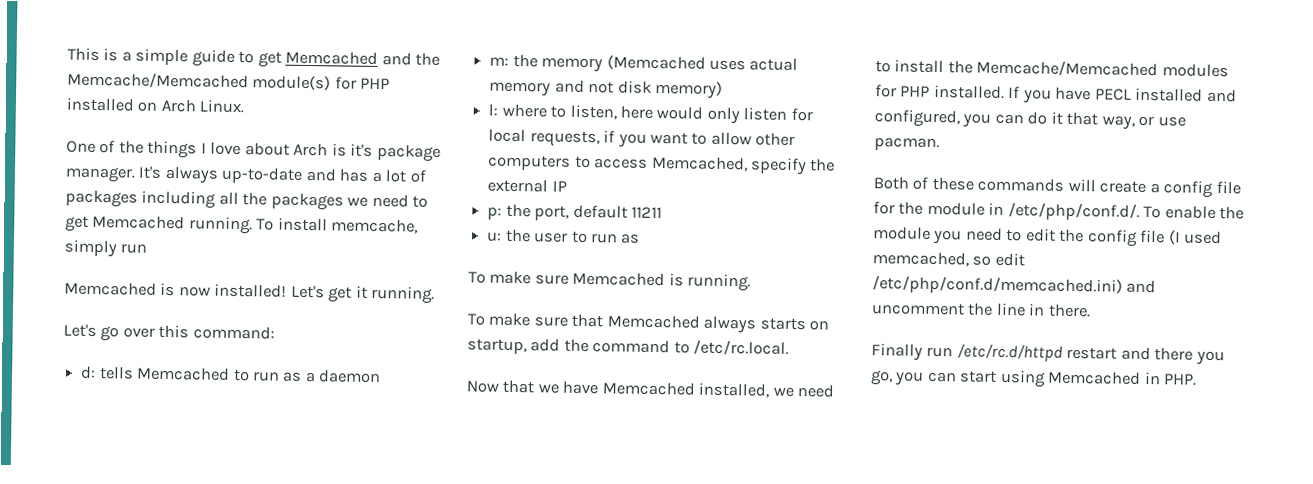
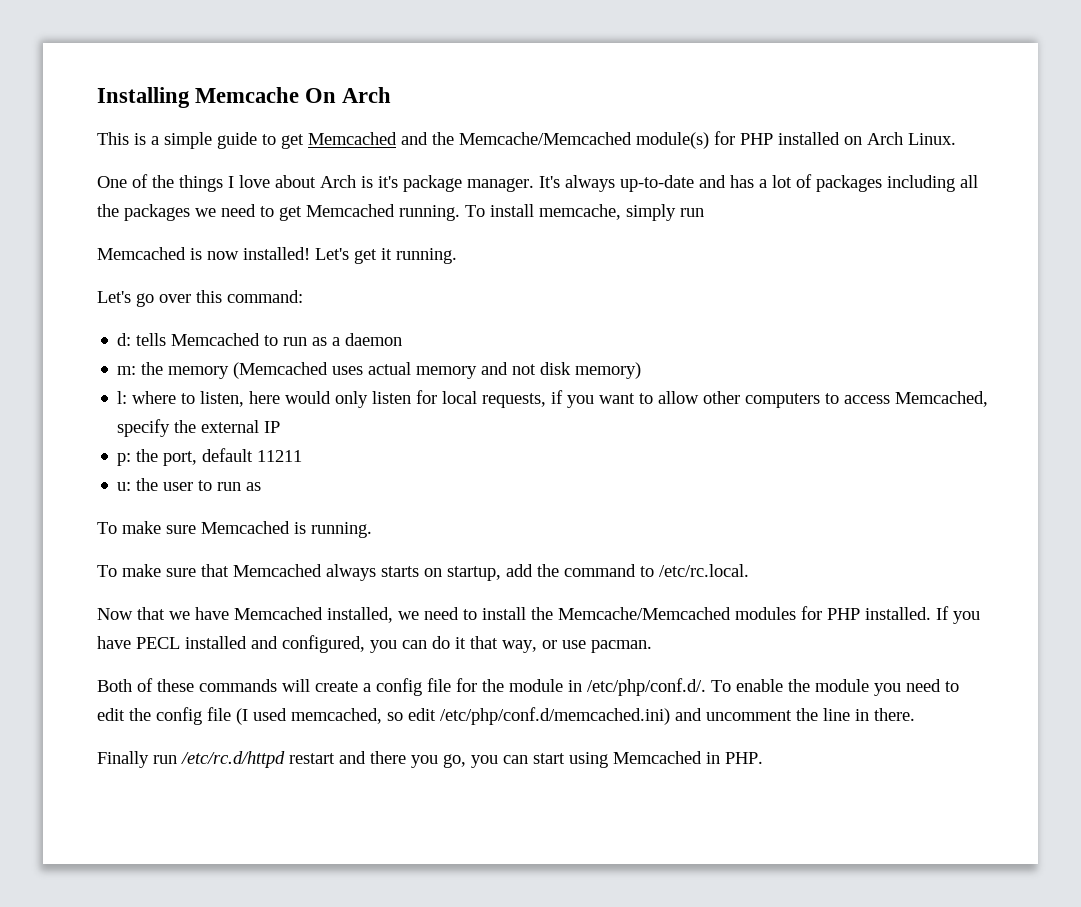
(67, 54) none -> [97,87,392,108] Installing Memcache On Arch //

